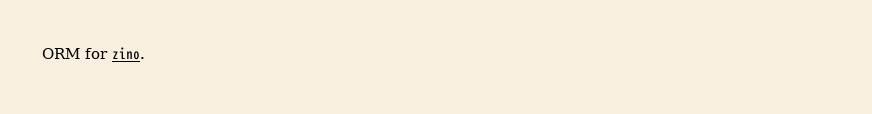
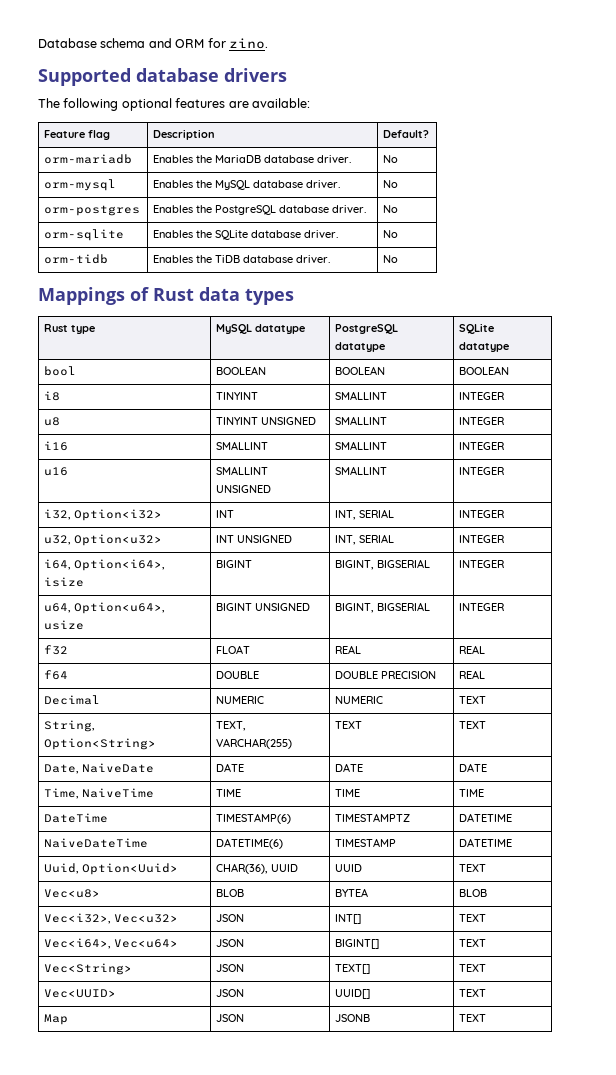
(42, 53) none -> [38,38,172,48] Database schema and
(145, 53) none -> [38,68,287,86] [38,98,310,111] [44,130,111,140] [153,129,216,140] [383,130,430,138] [44,154,133,164] [153,155,352,163] [383,155,399,163] [44,179,117,191] [153,180,341,190] [383,180,399,188] [44,205,141,216] [153,205,367,215] [383,205,399,213] [44,229,125,241] [153,230,339,240] [383,230,399,238] [44,254,109,264] [153,255,331,263] [383,255,399,263] [38,287,294,305] [44,324,96,334] [216,324,306,334] [335,324,399,334] [335,342,386,352] [459,323,495,334] [459,342,510,352] [44,366,77,376] [216,366,267,375] [335,366,386,375] [459,366,510,375] [44,391,61,401] [216,392,259,400] [335,391,388,400] [459,392,506,400] [44,417,61,426] [216,417,317,425] [335,416,388,425] [459,417,506,425] [44,441,69,451] [216,441,269,450] [335,441,388,450] [459,442,506,450] [44,467,69,476] [216,466,269,475] [216,485,272,493] [335,466,388,475] [459,467,506,475] [44,509,163,521] [216,510,235,518] [335,509,395,520] [459,510,506,518] [44,534,163,546] [216,535,293,543] [335,534,395,545] [459,535,506,543] [44,559,166,571] [44,577,85,587] [216,560,253,568] [335,559,431,570] [459,560,506,568] [44,602,166,614] [44,620,85,630] [216,603,311,611] [335,602,431,613] [459,603,506,611] [44,645,69,655] [216,645,251,654] [335,645,362,654] [459,645,486,654] [44,670,69,680] [216,671,260,679] [335,671,437,679] [459,670,486,679] [44,695,101,705] [216,696,265,704] [335,696,384,704] [459,696,487,704] [44,720,96,732] [44,738,157,750] [216,721,247,731] [216,738,293,749] [335,721,363,729] [459,721,487,729] [44,763,155,774] [216,763,245,772] [335,763,364,772] [459,763,488,772] [44,788,155,799] [216,789,242,797] [335,789,361,797] [459,789,485,797] [44,813,109,823] [216,813,292,824] [335,813,411,822] [459,813,513,822] [44,838,149,848] [216,838,284,849] [335,838,397,847] [459,838,513,847] [44,863,179,875] [216,863,299,874] [335,864,363,872] [459,864,487,872] [44,889,101,898] [216,889,245,897] [335,888,369,897] [459,889,488,897] [44,913,179,924] [216,914,245,922] [335,914,362,924] [459,914,487,922] [44,938,179,949] [216,939,245,947] [335,939,380,949] [459,939,487,947] [44,963,133,975] [216,964,245,972] [335,964,371,974] [459,964,487,972] [44,989,117,998] [216,989,245,997] [335,989,371,999] [459,989,487,997] [44,1014,69,1025] [216,1014,245,1022] [335,1014,371,1022] [459,1014,487,1022] // Supported database drivers // The following optional features are available: // Feature flag | Description | Default? // orm-mariadb | Enables the MariaDB database driver. | No // orm-mysql | Enables the MySQL database driver. | No // orm-postgres | Enables the PostgreSQL database driver. | No // orm-sqlite | Enables the SQLite database driver. | No // orm-tidb | Enables the TiDB database driver. | No // Mappings of Rust data types // Rust type | MySQL datatype | PostgreSQL datatype | SQLite datatype // bool | BOOLEAN | BOOLEAN | BOOLEAN // i8 | TINYINT | SMALLINT | INTEGER // u8 | TINYINT UNSIGNED | SMALLINT | INTEGER // i16 | SMALLINT | SMALLINT | INTEGER // u16 | SMALLINT UNSIGNED | SMALLINT | INTEGER // i32, Option<i32> | INT | INT, SERIAL | INTEGER // u32, Option<u32> | INT UNSIGNED | INT, SERIAL | INTEGER // i64, Option<i64>, isize | BIGINT | BIGINT, BIGSERIAL | INTEGER // u64, Option<u64>, usize | BIGINT UNSIGNED | BIGINT, BIGSERIAL | INTEGER // f32 | FLOAT | REAL | REAL // f64 | DOUBLE | DOUBLE PRECISION | REAL // Decimal | NUMERIC | NUMERIC | TEXT // String, Option<String> | TEXT, VARCHAR(255) | TEXT | TEXT // Date, NaiveDate | DATE | DATE | DATE // Time, NaiveTime | TIME | TIME | TIME // DateTime | TIMESTAMP(6) | TIMESTAMPTZ | DATETIME // NaiveDateTime | DATETIME(6) | TIMESTAMP | DATETIME // Uuid, Option<Uuid> | CHAR(36), UUID | UUID | TEXT // Vec<u8> | BLOB | BYTEA | BLOB // Vec<i32>, Vec<u32> | JSON | INT[] | TEXT // Vec<i64>, Vec<u64> | JSON | BIGINT[] | TEXT // Vec<String> | JSON | TEXT[] | TEXT // Vec<UUID> | JSON | UUID[] | TEXT // Map | JSON | JSONB | TEXT

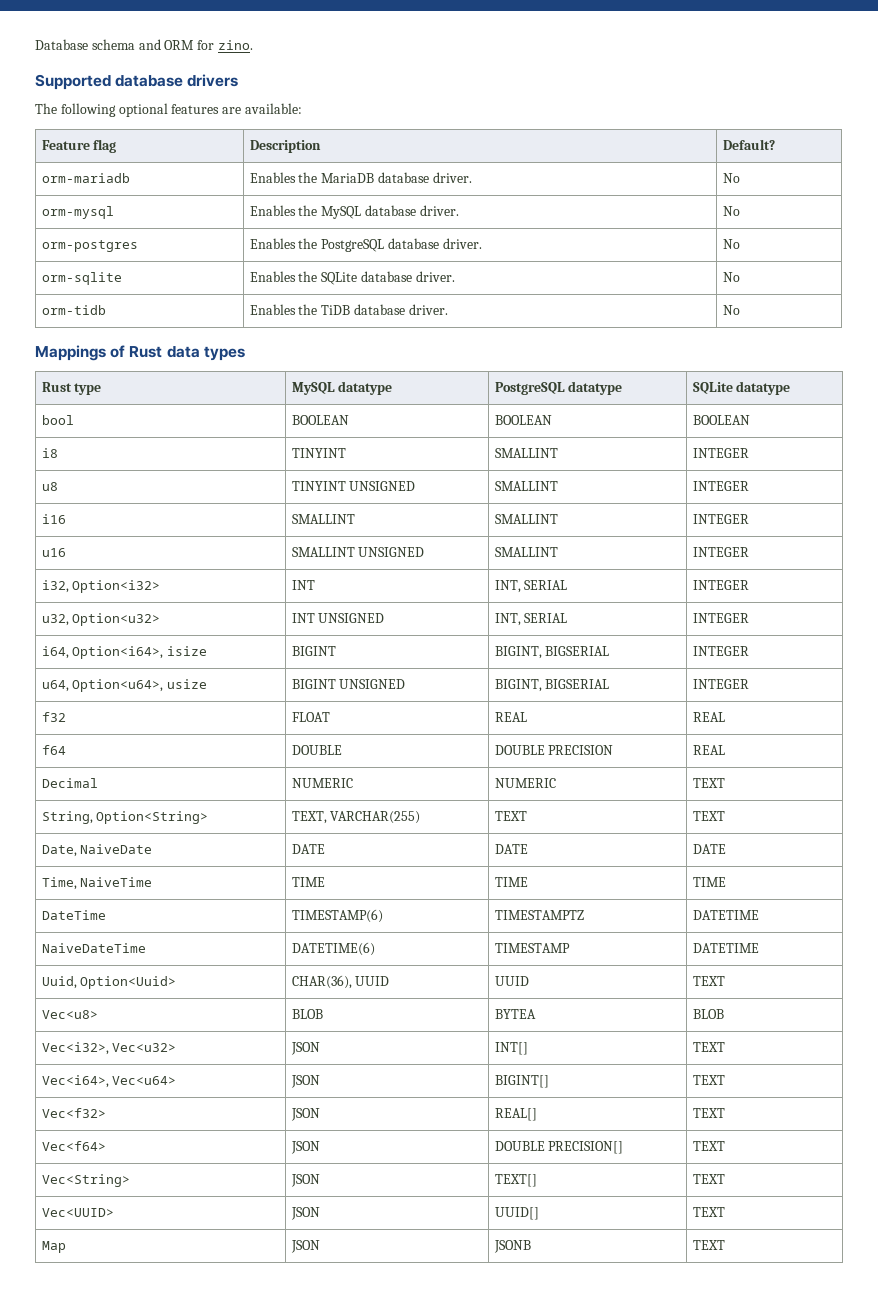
(487, 943) none -> [41,1108,106,1118] [290,1108,320,1121] [494,1108,537,1121] [692,1108,725,1118] [41,1141,106,1151] [290,1141,320,1154] [494,1141,624,1154] [692,1141,725,1151] // Vec<f32> | JSON | REAL[] | TEXT // Vec<f64> | JSON | DOUBLE PRECISION[] | TEXT

